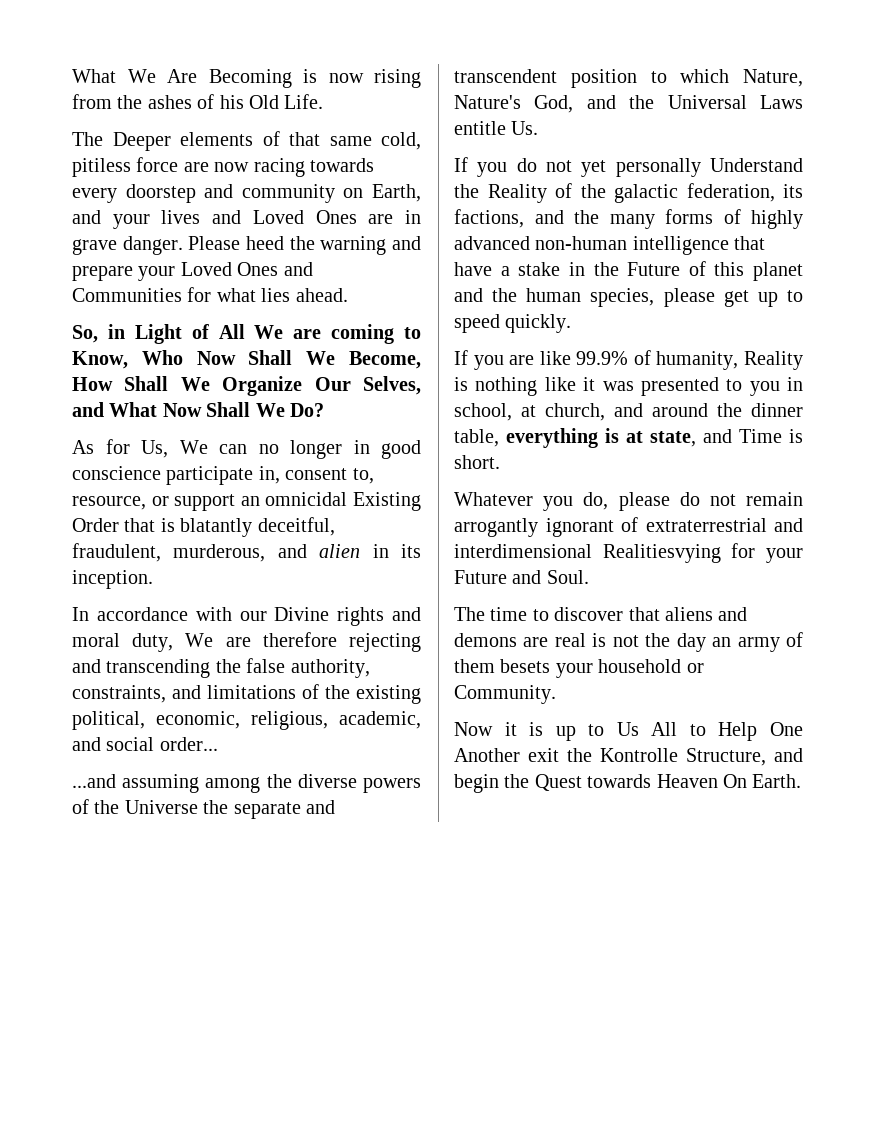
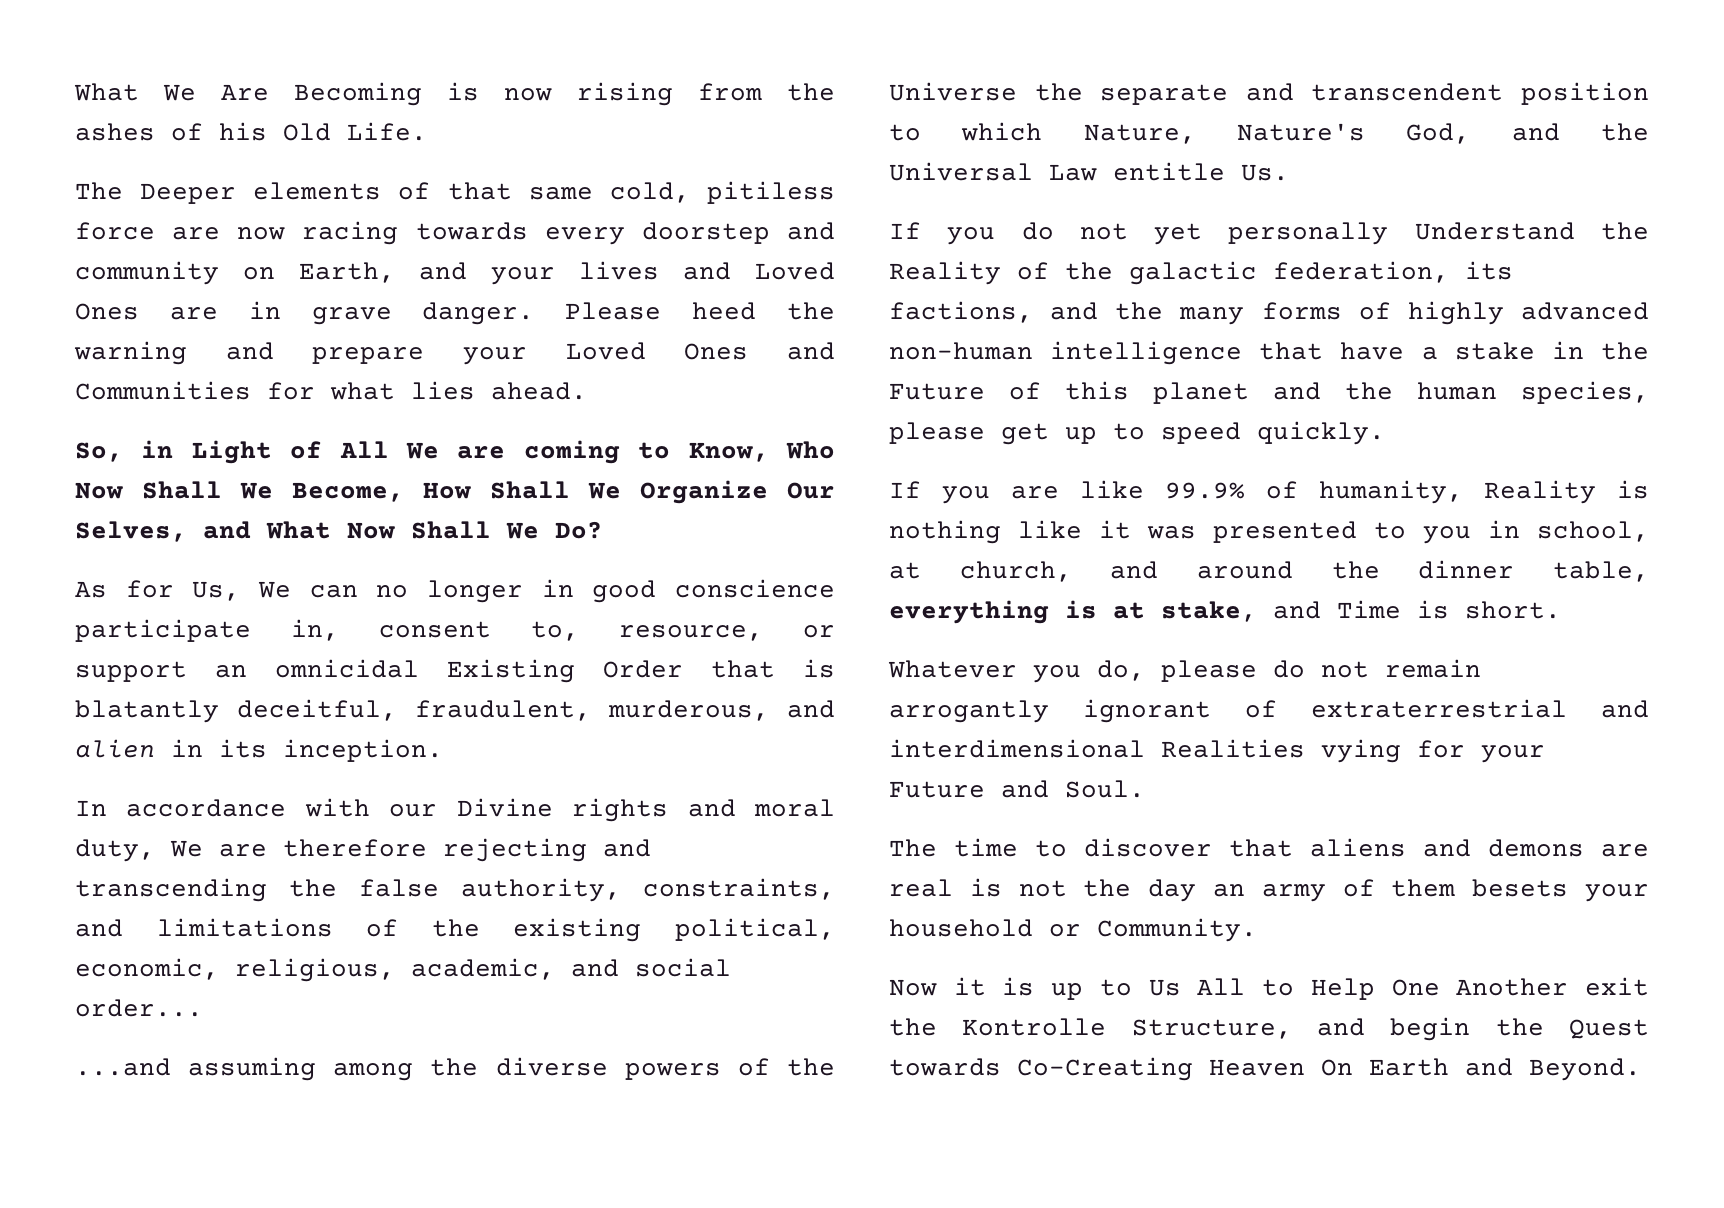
[760,95,803,109] Laws -> [1049,164,1097,181] Law
[650,431,696,447] state, -> [1161,601,1257,622] stake,
[602,544,721,563] Realitiesvying -> [1161,739,1401,763] Realities vying
(652, 781) none -> [1017,1057,1193,1081] Co-Creating
[752,774,802,788] Earth. -> [1369,1058,1641,1081] Earth and Beyond.

